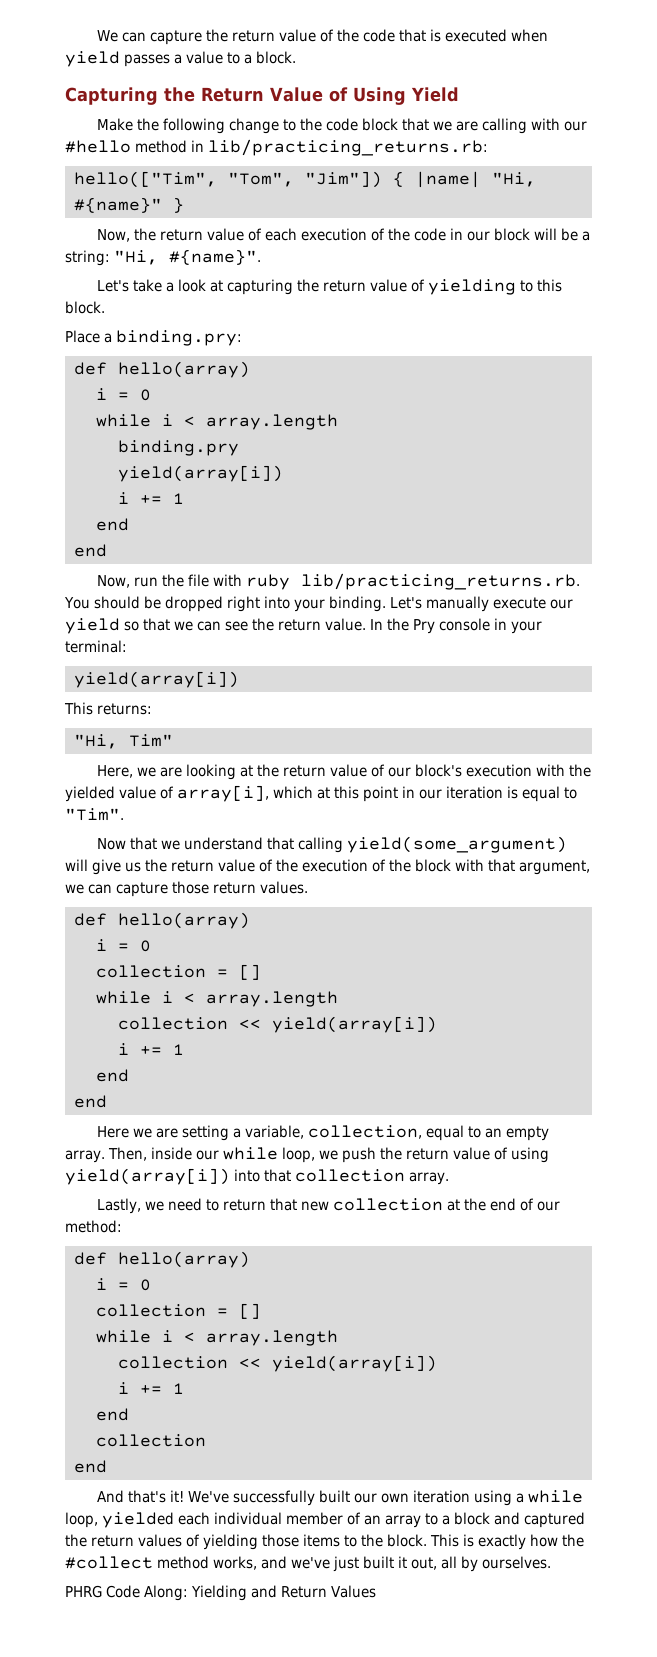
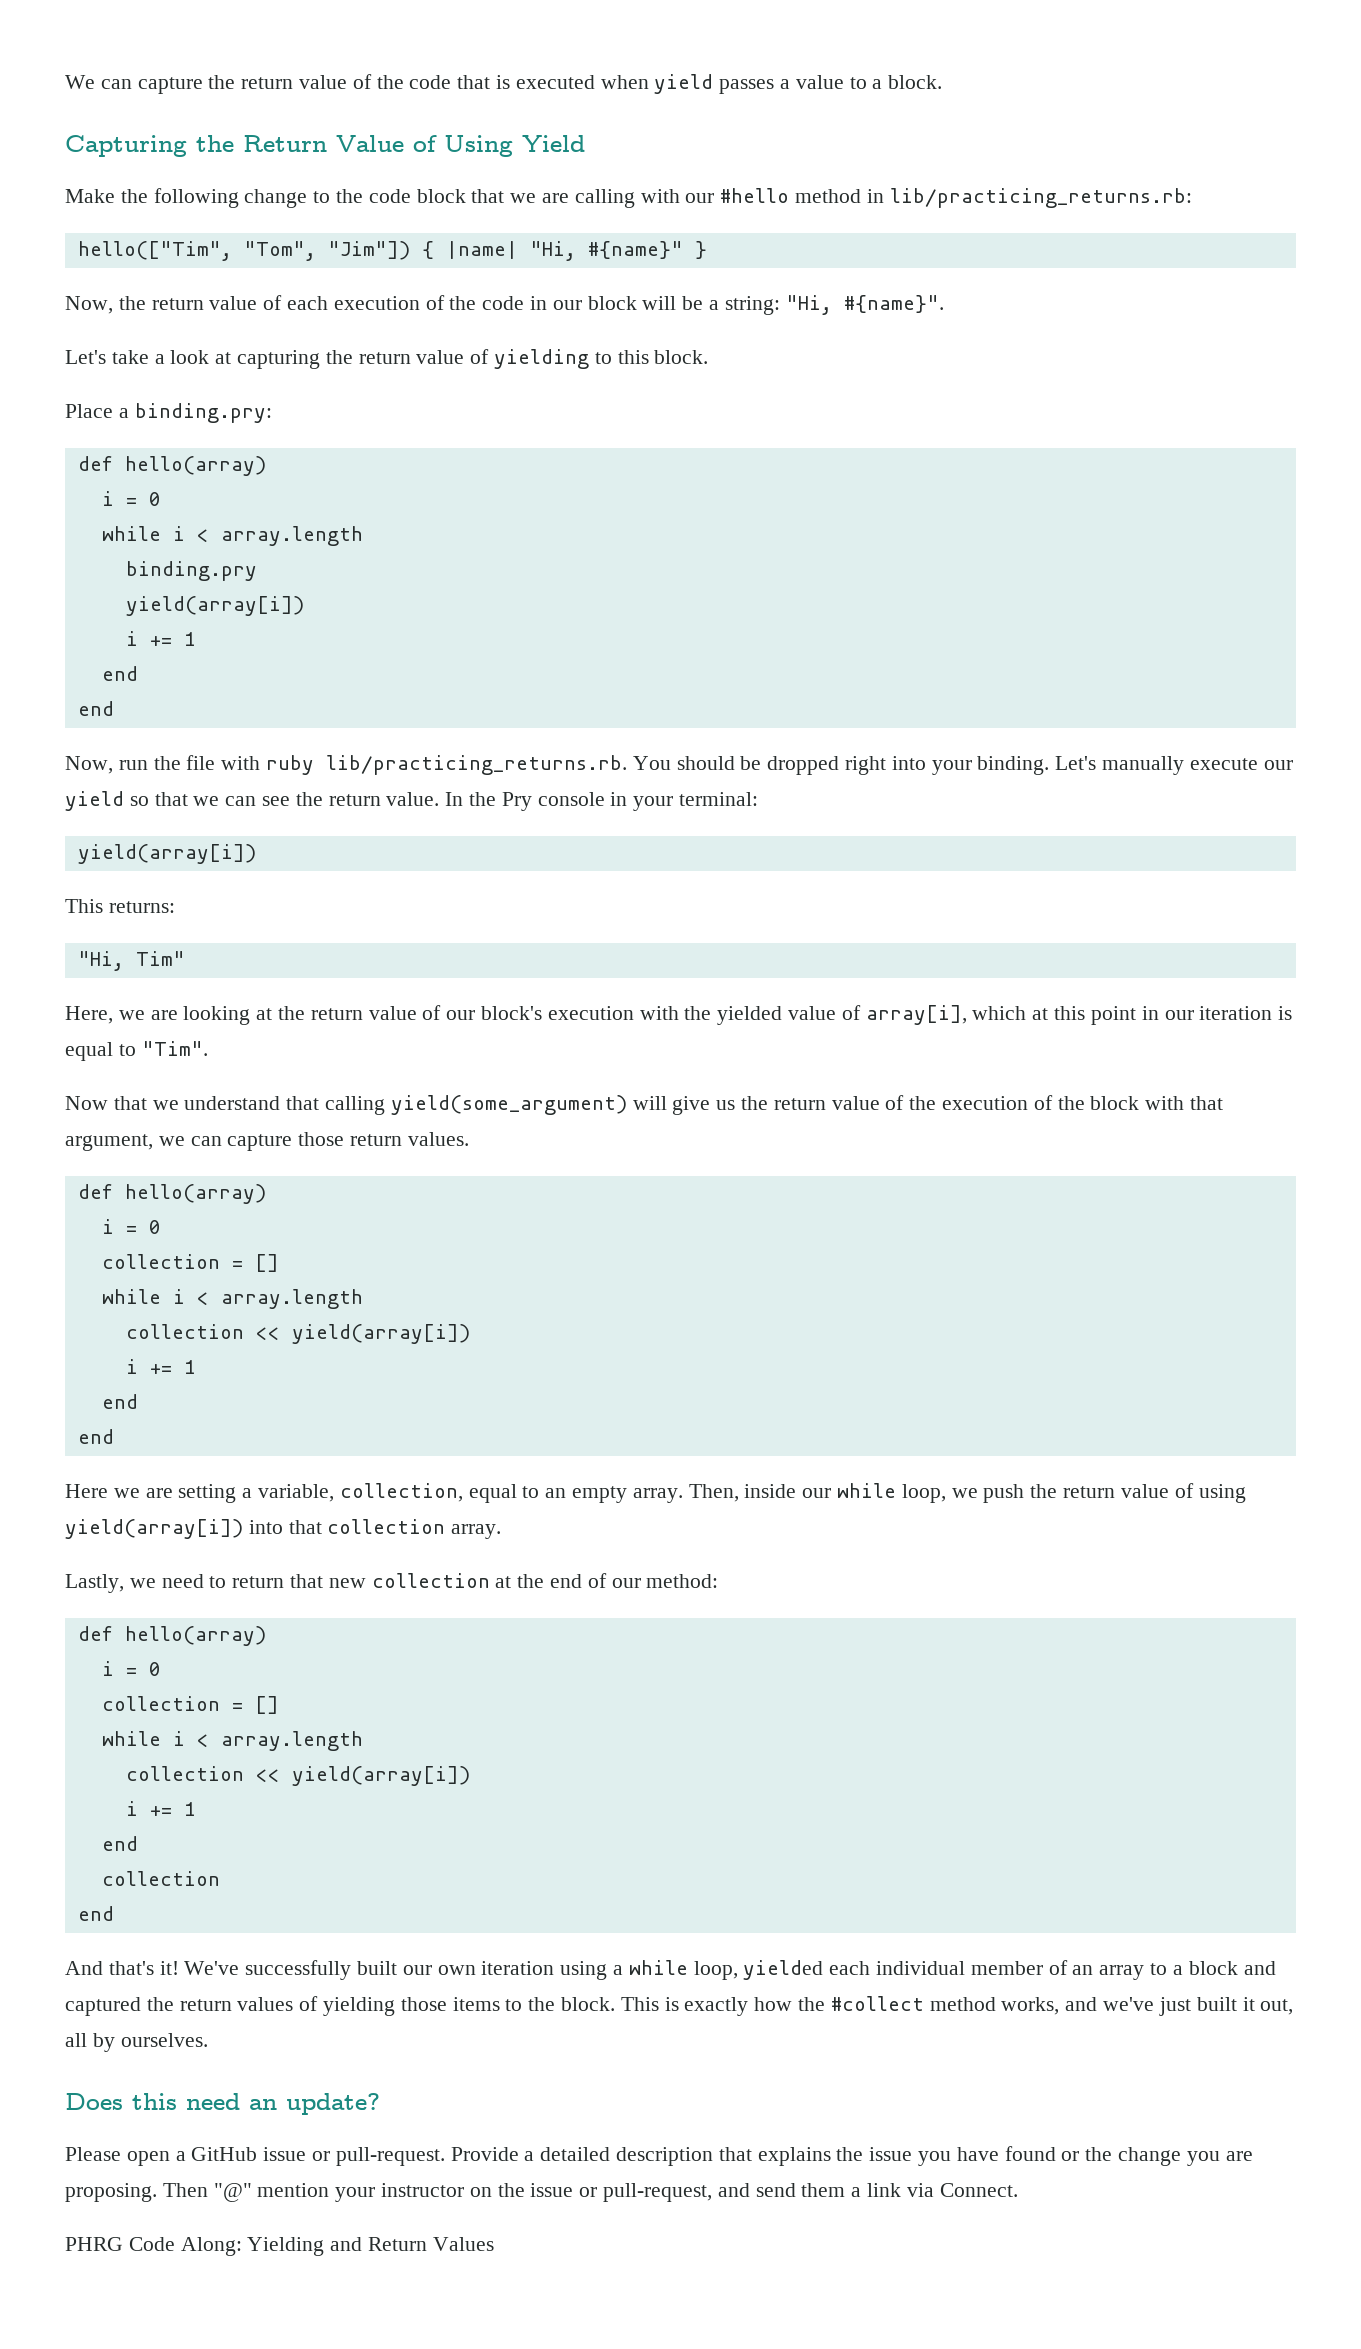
(551, 1562) none -> [65,2093,380,2115] [65,2146,1253,2166] [65,2183,1018,2202] // Does this need an update? // Please open a GitHub issue or pull-request. Provide a detailed description that explains the issue you have found or the change you are proposing. Then "@" mention your instructor on the issue or pull-request, and send them a link via Connect.

